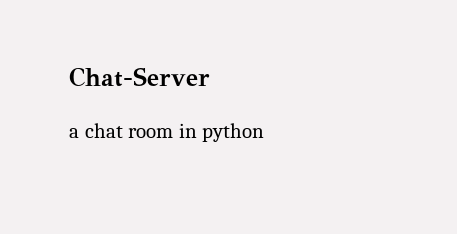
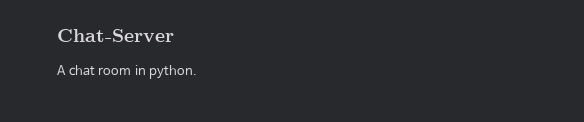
[69,128,79,138] a -> [57,65,66,75] A
[202,123,265,142] python -> [149,65,198,79] python.

